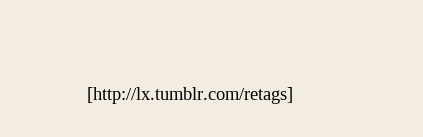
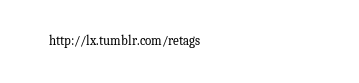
[87,87,293,104] [http://lx.tumblr.com/retags] -> [49,34,200,48] http://lx.tumblr.com/retags

